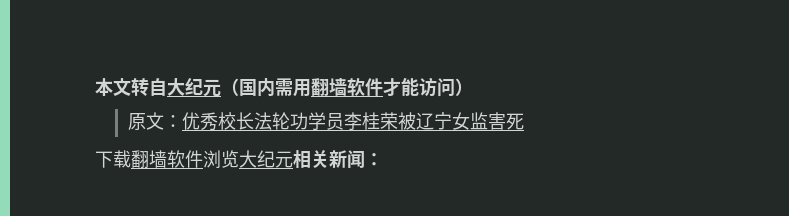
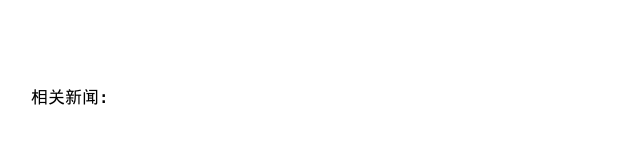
[95,77,473,97] [127,112,524,131] [95,150,293,168] 本文转自大纪元（国内需用翻墙软件才能访问） // 原文：优秀校长法轮功学员李桂荣被辽宁女监害死 // 下载翻墙软件浏览大纪元 -> (31, 97) none

